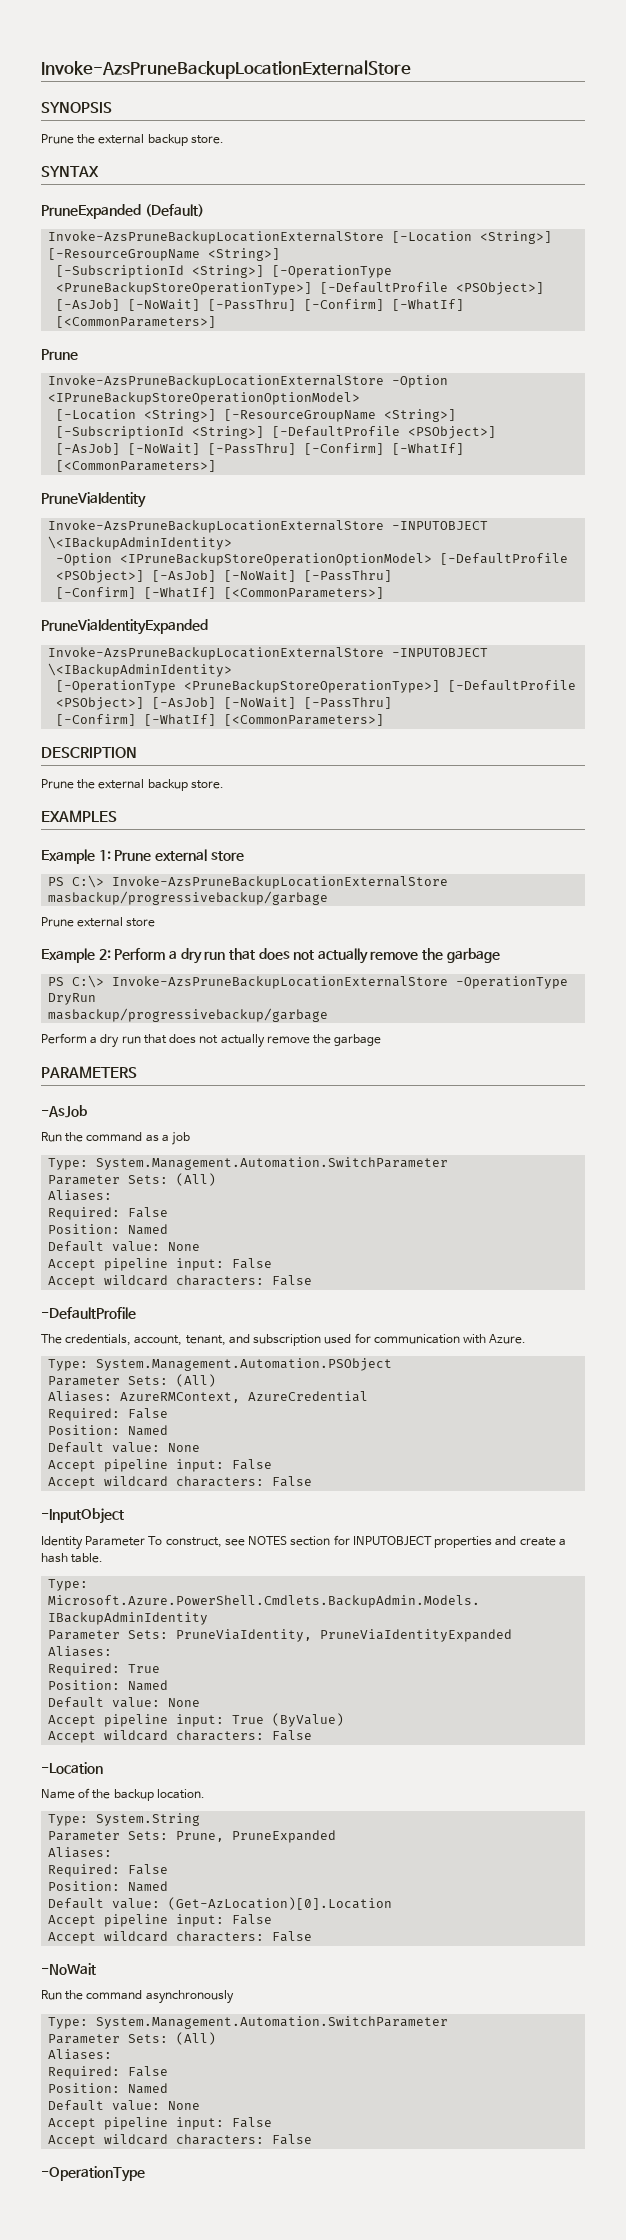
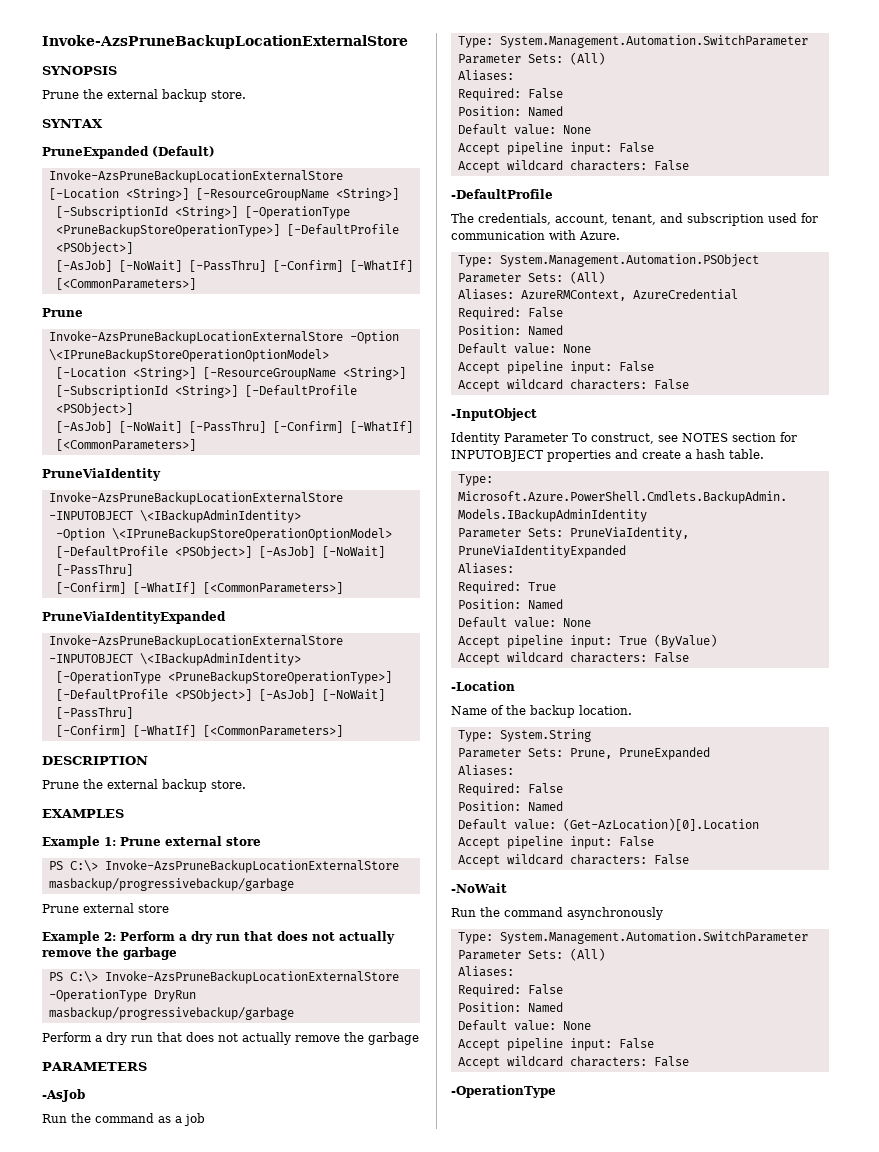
[48,392,361,405] <IPruneBackupStoreOperationOptionModel> -> [48,349,329,362] \<IPruneBackupStoreOperationOptionModel>
[120,553,433,566] <IPruneBackupStoreOperationOptionModel> -> [111,528,392,541] \<IPruneBackupStoreOperationOptionModel>

